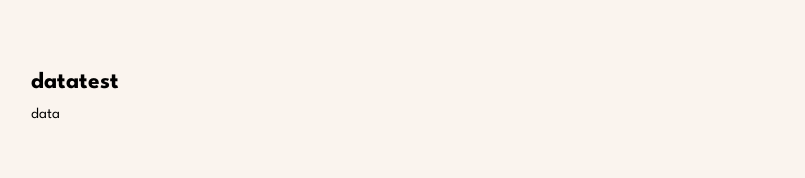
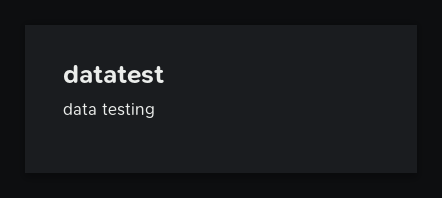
(60, 113) none -> [101,103,155,118] testing

